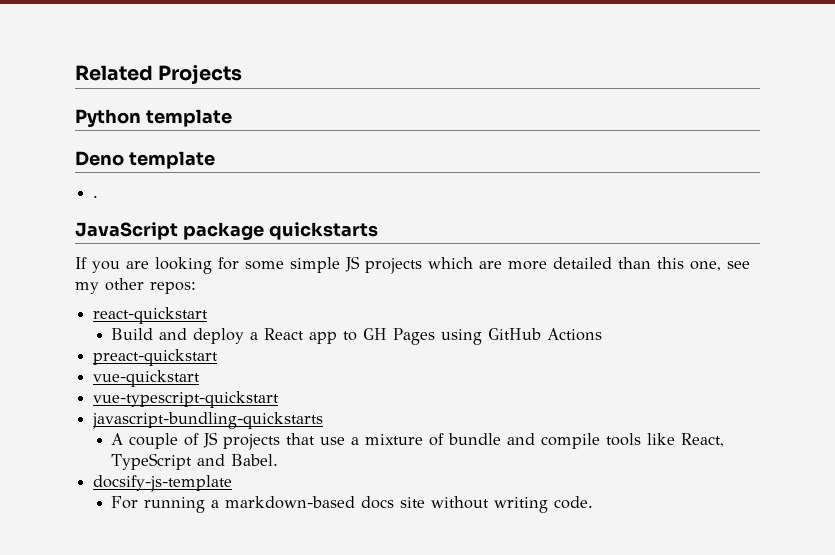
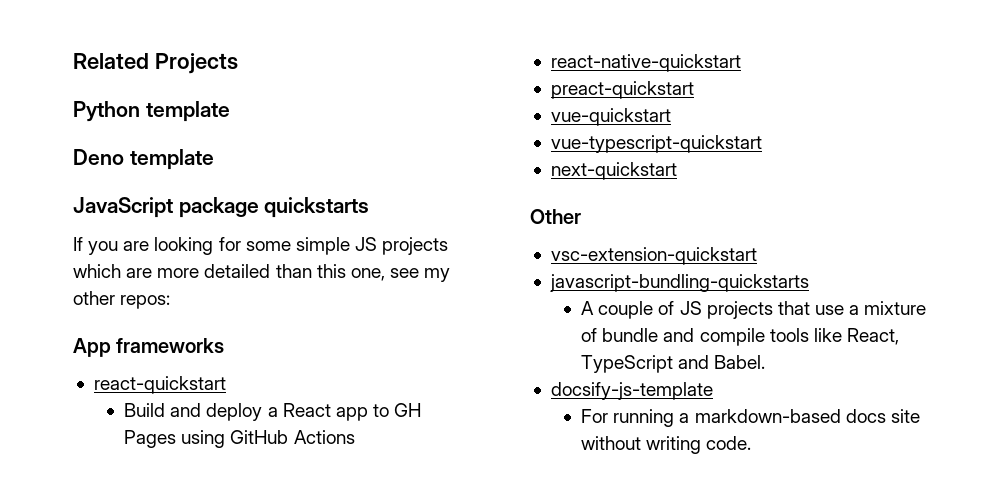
[93,195,99,198] // . -> (214, 159) none
(196, 288) none -> [73,338,225,357] // App frameworks
(603, 334) none -> [550,54,741,72] // react-native-quickstart
(280, 399) none -> [550,162,677,180] [530,209,581,224] [550,247,757,265] // next-quickstart // Other // vsc-extension-quickstart

